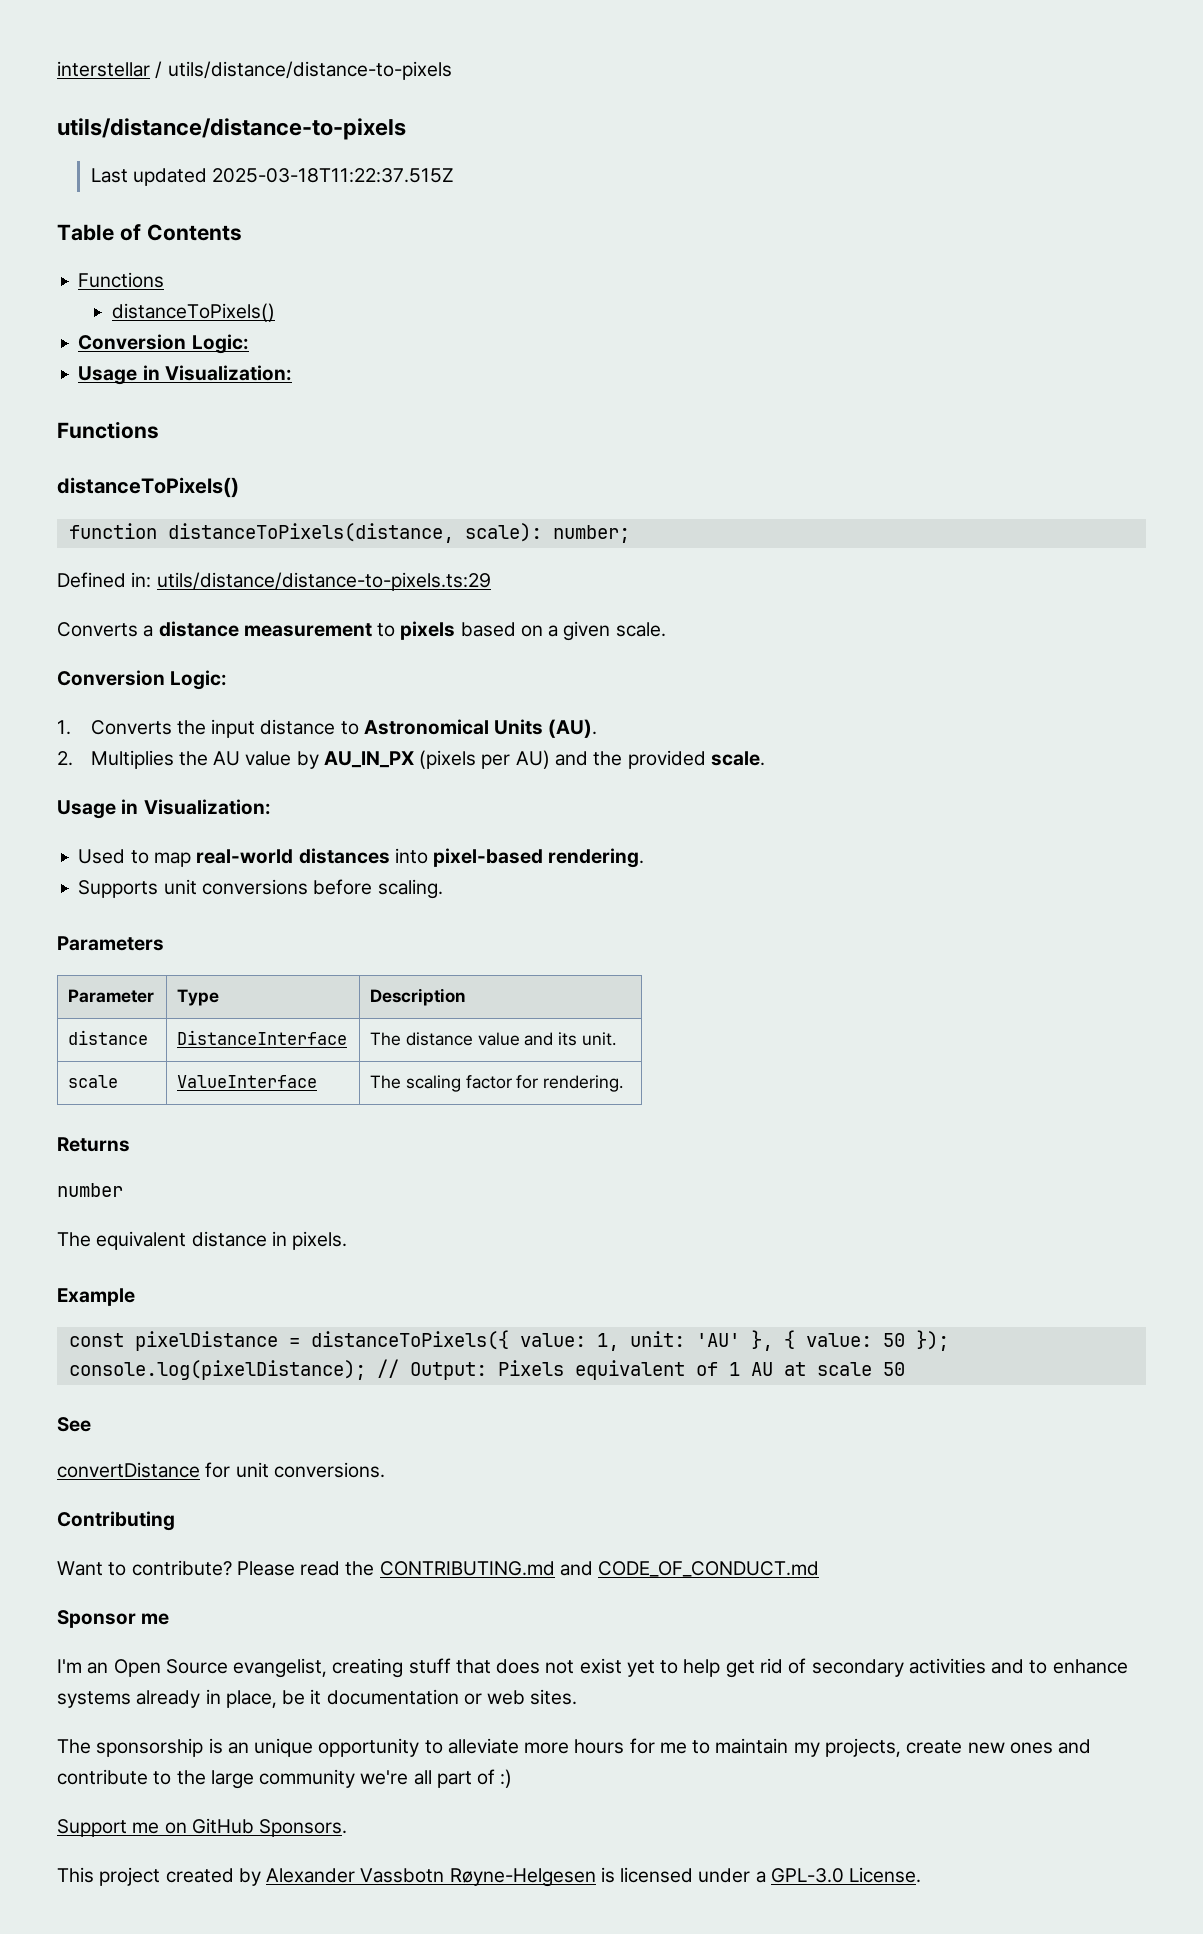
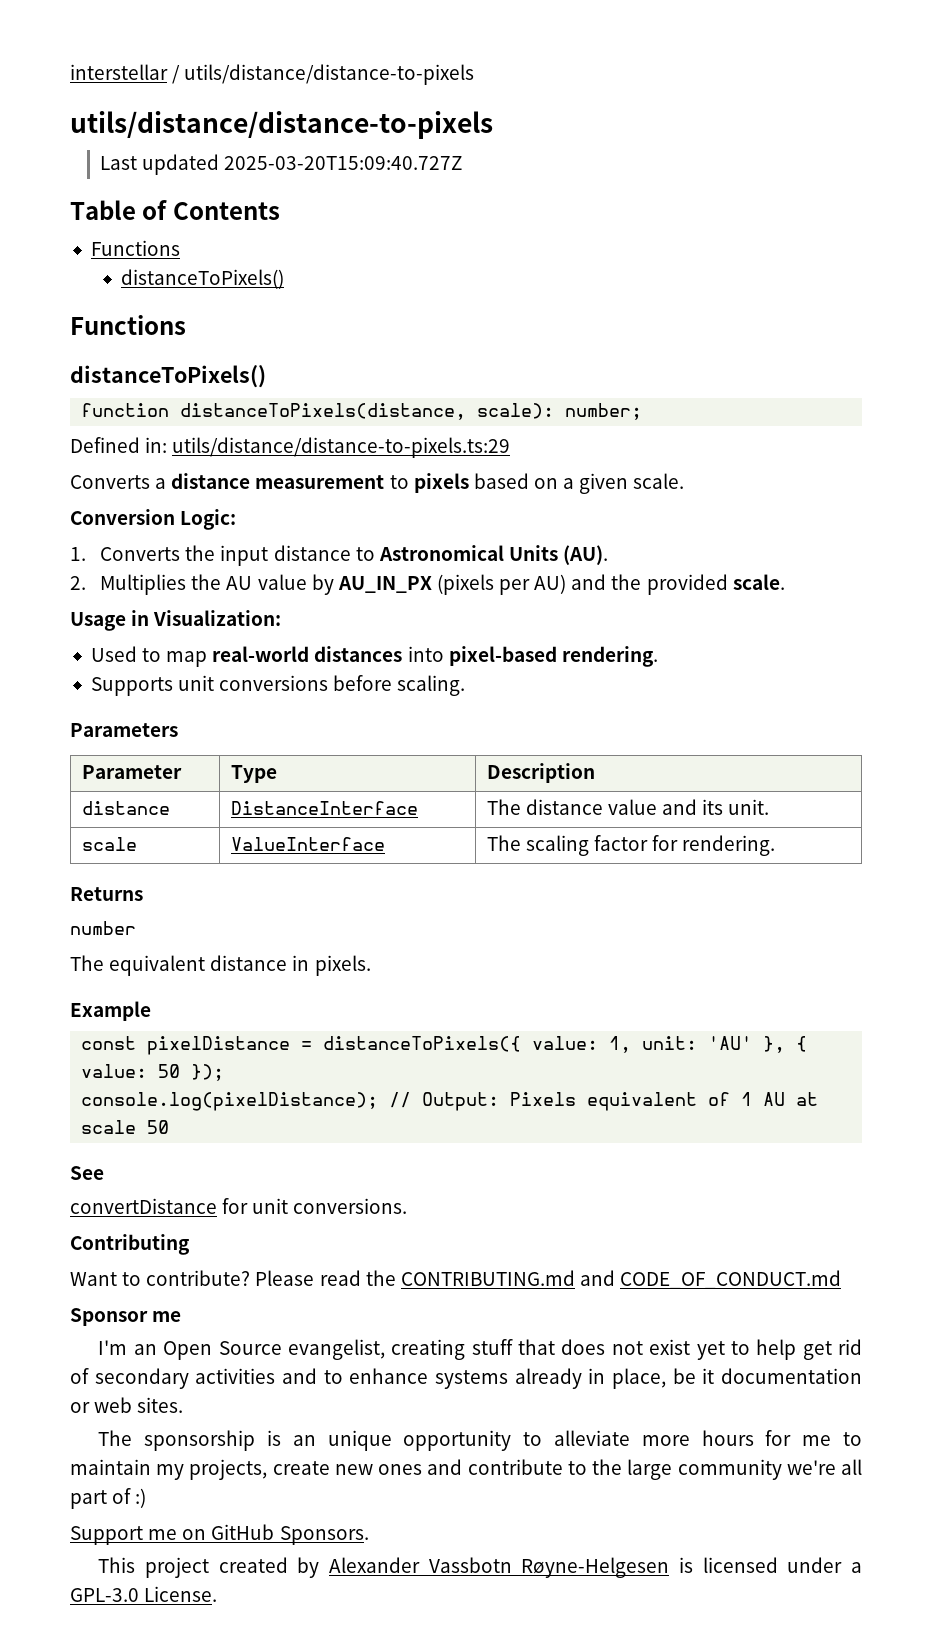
[212,168,455,183] 2025-03-18T11:22:37.515Z -> [224,156,463,170] 2025-03-20T15:09:40.727Z
[78,334,249,354] [78,365,292,385] // Conversion Logic: // Usage in Visualization: -> (285, 279) none

